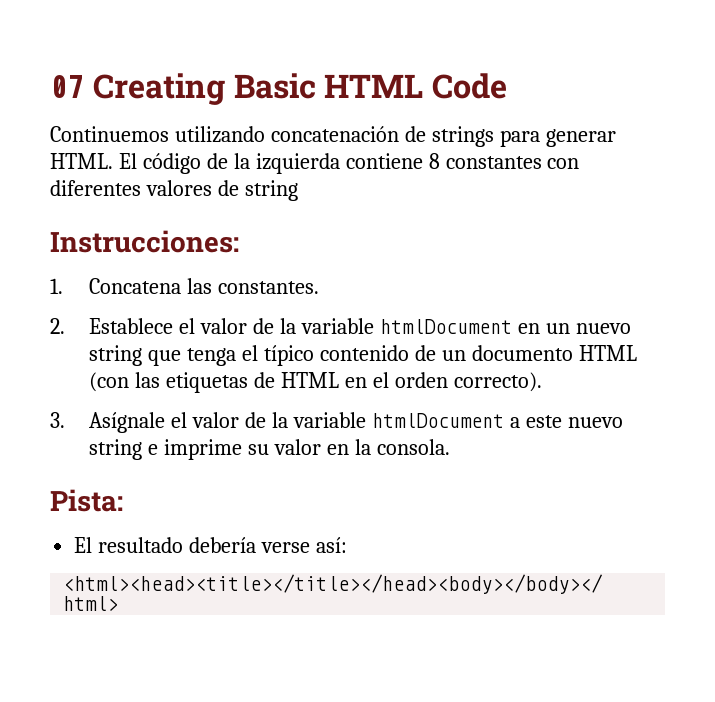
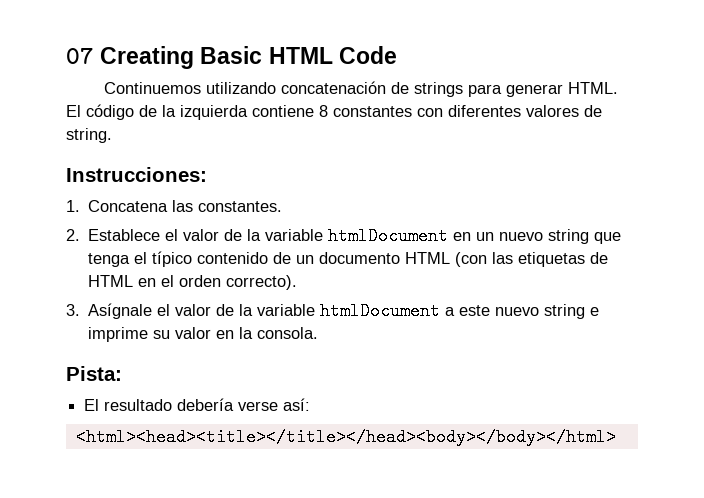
[244,180,298,201] string -> [66,128,112,143] string.

